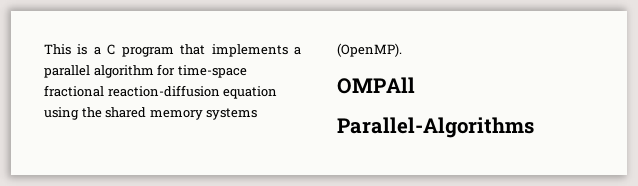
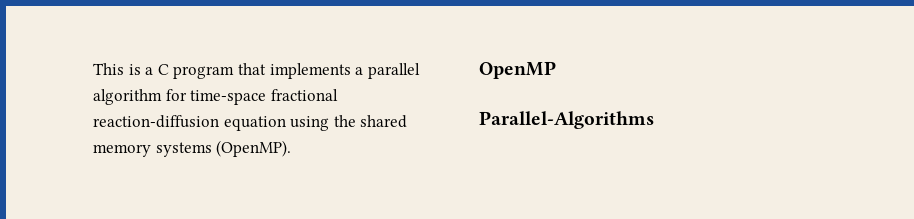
[337,77,415,94] OMPAll -> [479,61,556,79] OpenMP

